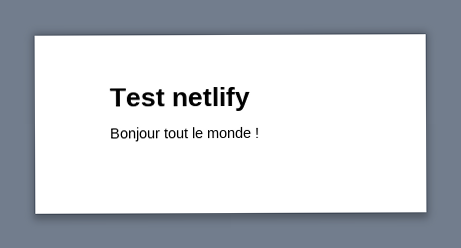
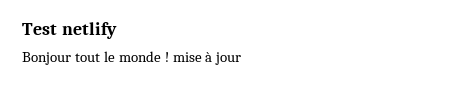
(260, 132) none -> [172,52,242,65] mise à jour

